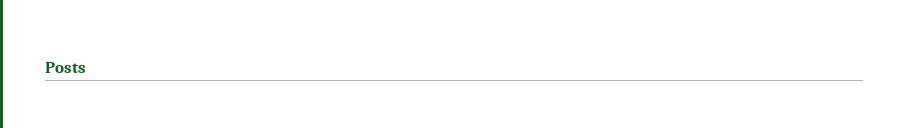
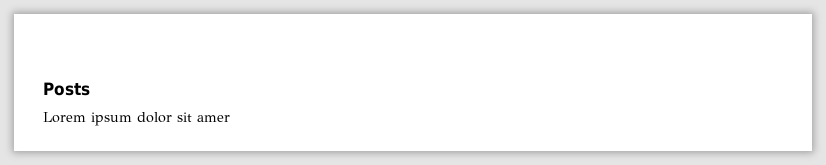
(86, 67) none -> [43,112,230,126] // Lorem ipsum dolor sit amer

